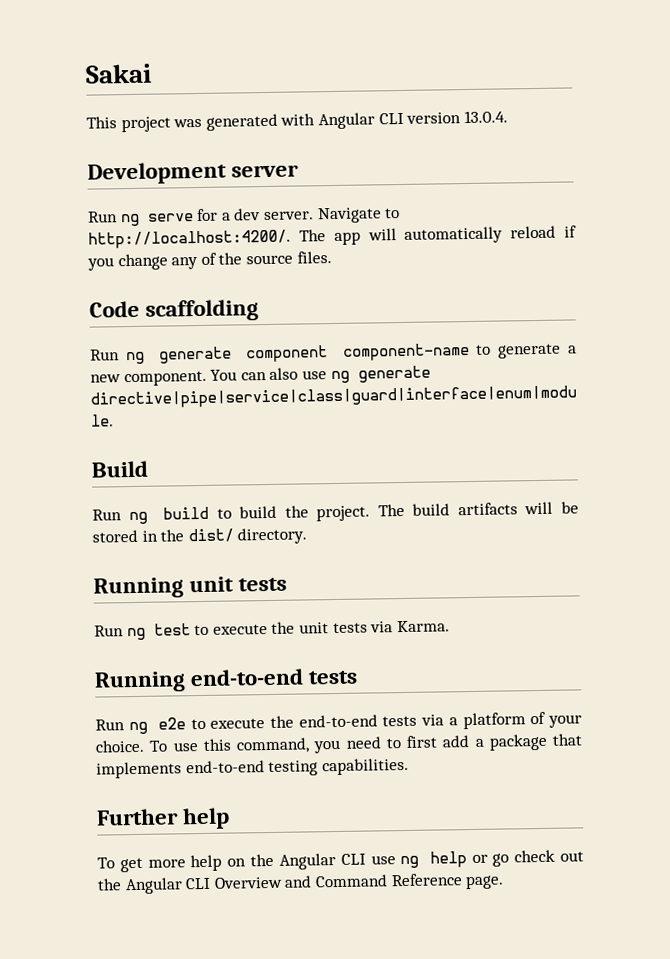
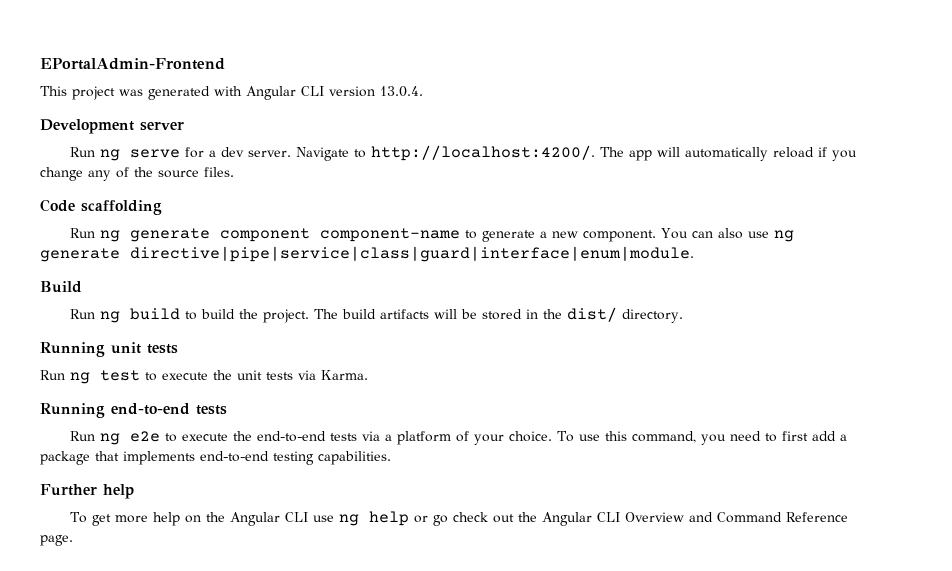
[85,63,152,84] Sakai -> [40,58,225,70] EPortalAdmin-Frontend

